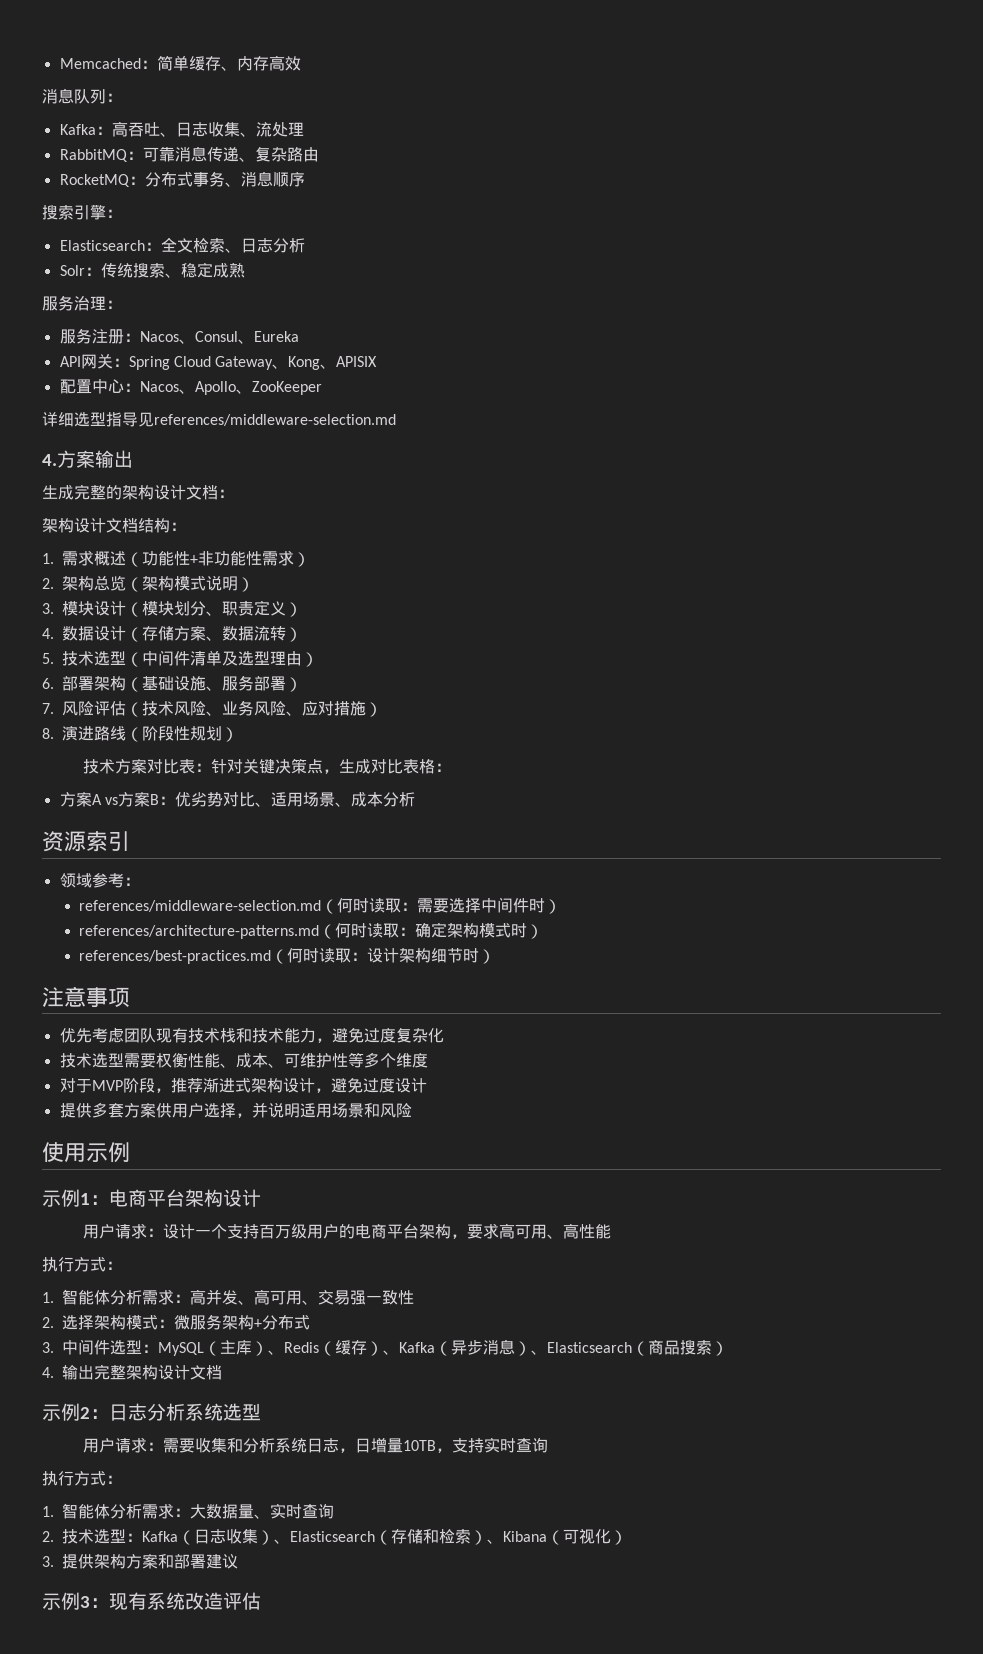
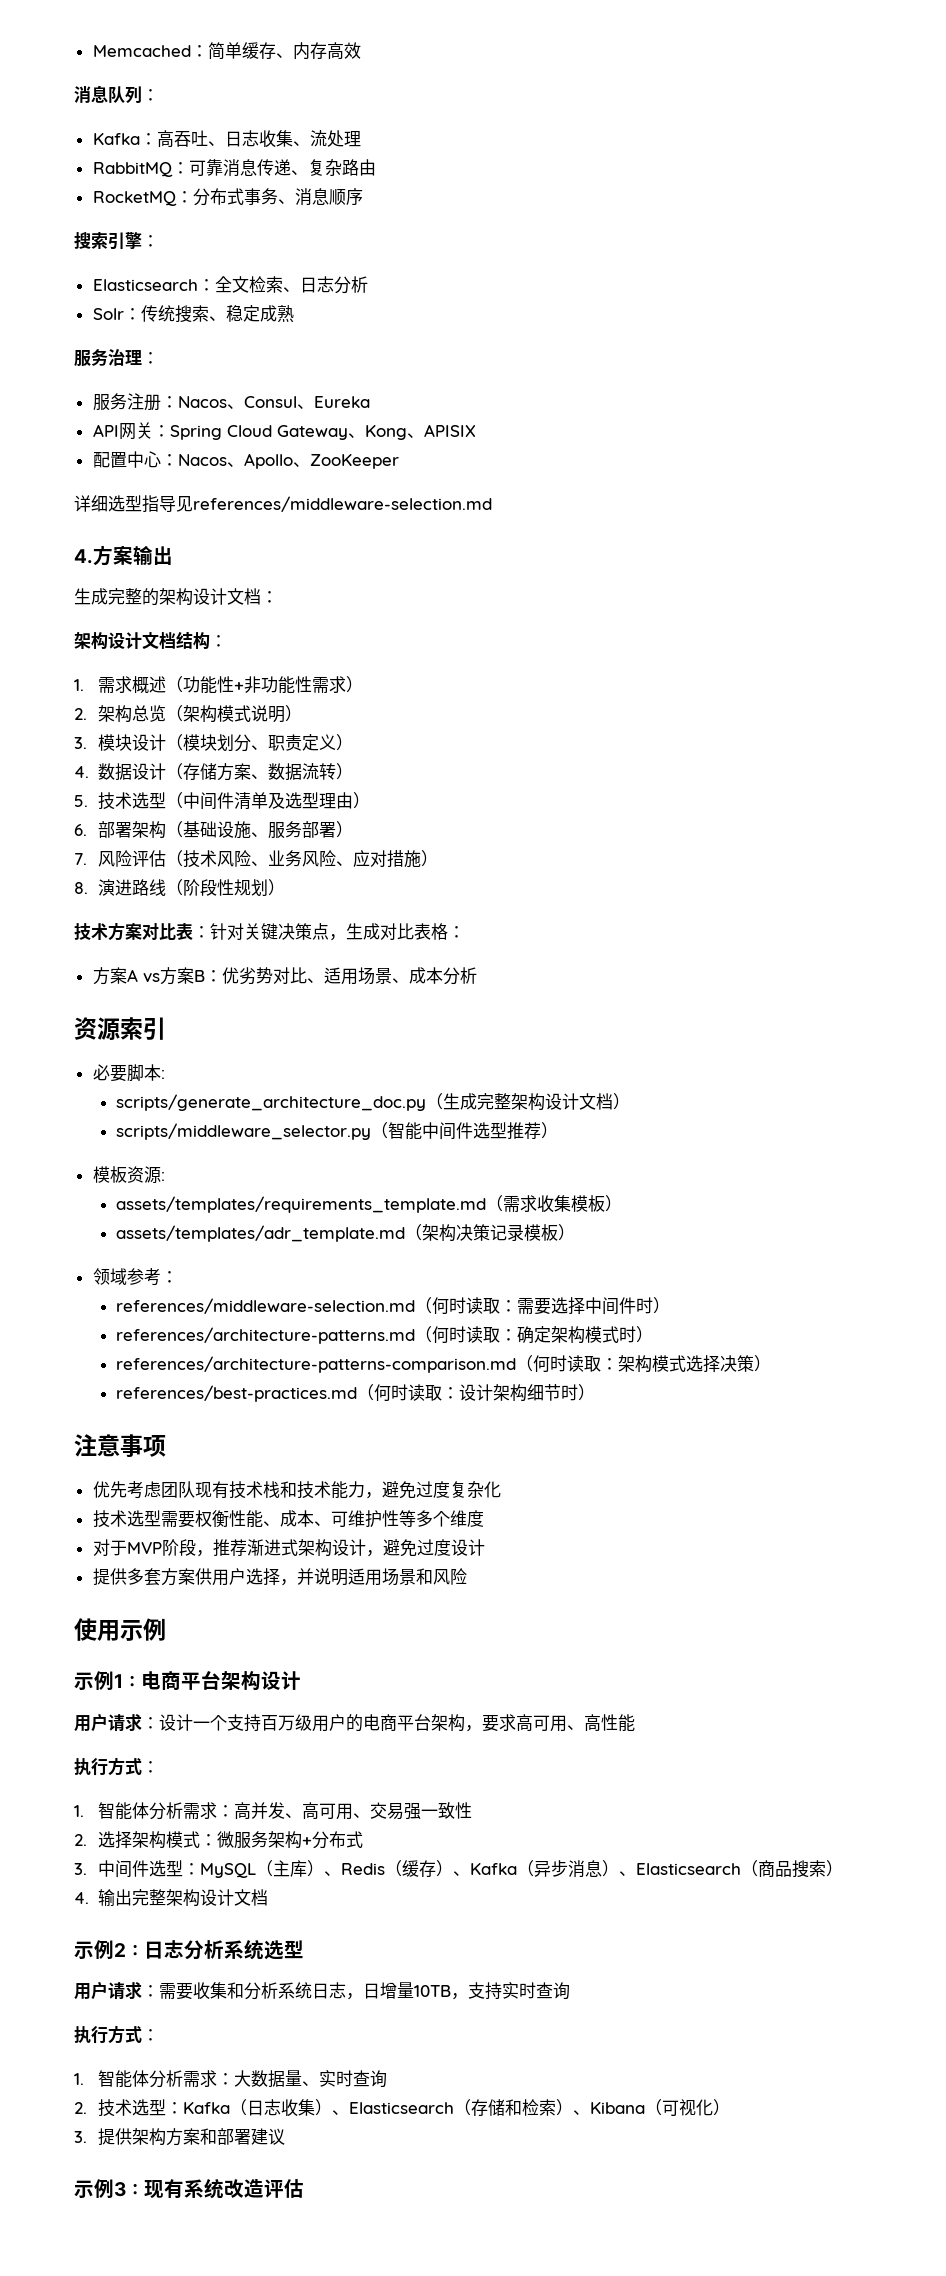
(130, 841) none -> [92,1064,165,1082] [116,1093,631,1111] [116,1122,559,1140] [92,1166,165,1184] [116,1195,623,1213] [116,1224,576,1242] // 必要脚本: // scripts/generate_architecture_doc.py（生成完整架构设计文档） // scripts/middleware_selector.py（智能中间件选型推荐） // 模板资源: // assets/templates/requirements_template.md（需求收集模板） // assets/templates/adr_template.md（架构决策记录模板）
(544, 931) none -> [116,1355,772,1373] // references/architecture-patterns-comparison.md（何时读取：架构模式选择决策）

